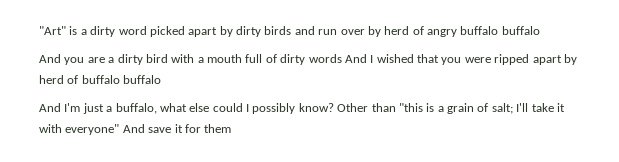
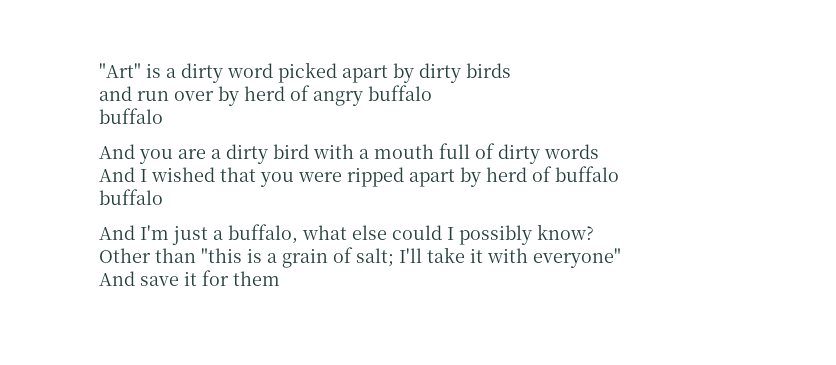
(292, 30) none -> (511, 70) //
(499, 30) none -> (432, 93) //
(342, 58) none -> (599, 151) //
(120, 79) none -> (619, 174) //
(334, 107) none -> (594, 232) //
(120, 129) none -> (621, 258) //

